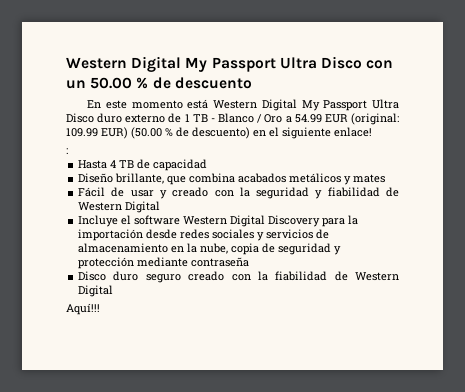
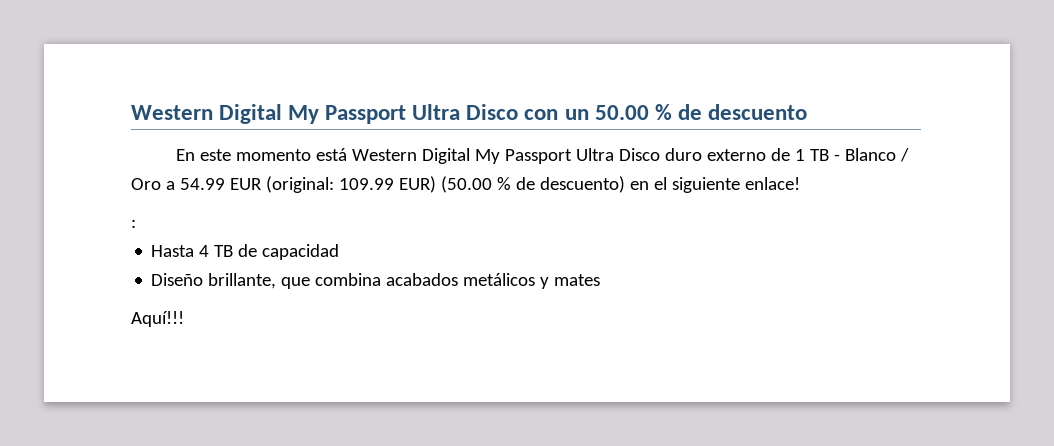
[78,187,399,199] [78,201,161,213] [78,215,359,227] [78,229,330,241] [78,243,342,255] [78,257,250,269] [78,271,400,283] [78,285,114,297] // Fácil de usar y creado con la seguridad y fiabilidad de Western Digital // Incluye el software Western Digital Discovery para la importación desde redes sociales y servicios de almacenamiento en la nube, copia de seguridad y protección mediante contraseña // Disco duro seguro creado con la fiabilidad de Western Digital -> (601, 280) none

